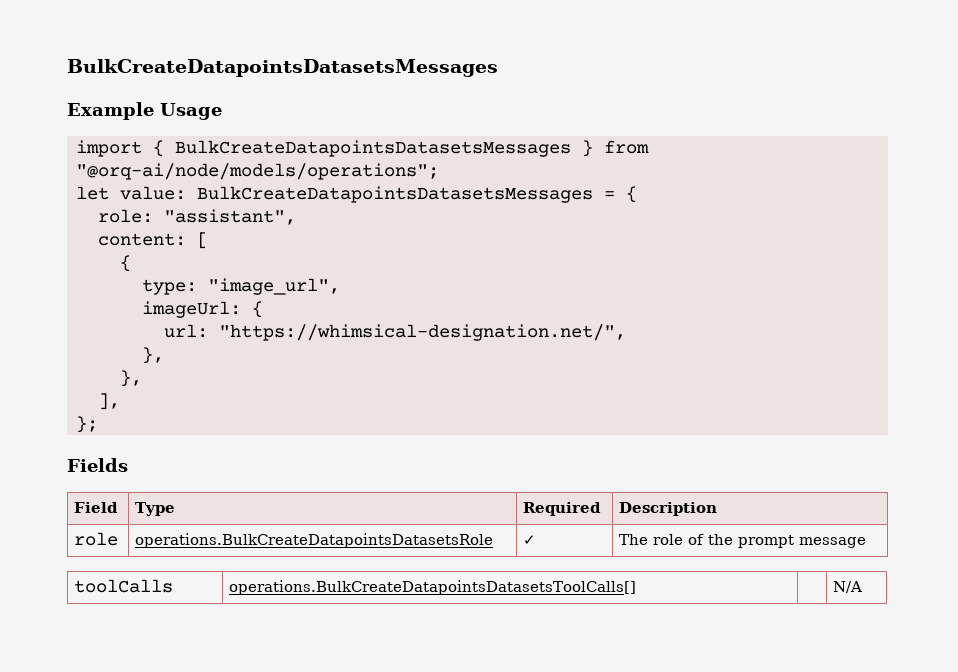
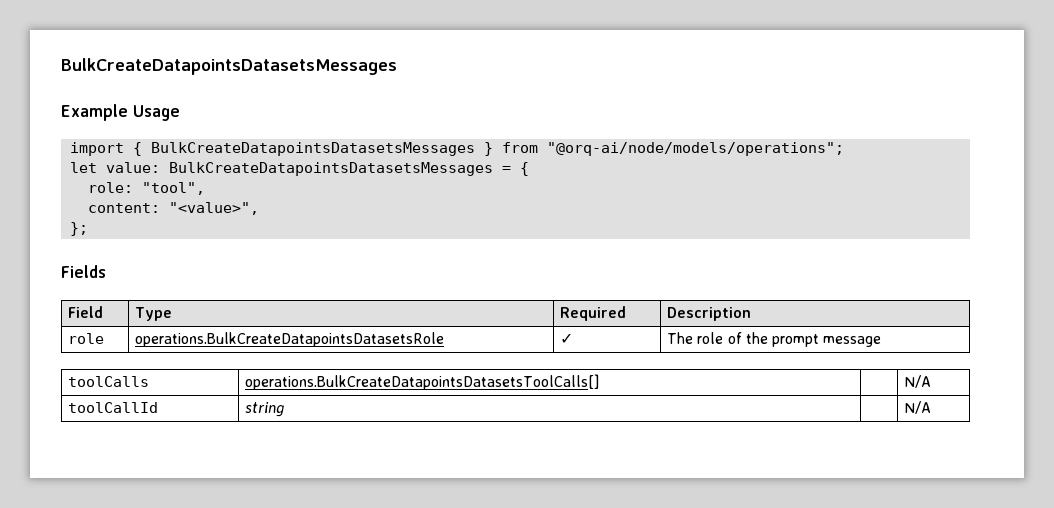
[164,209,296,225] "assistant", -> [142,182,206,195] "tool",
[197,232,208,249] [120,255,131,272] [142,278,340,295] [142,301,263,318] [164,324,626,341] [142,347,164,364] [120,370,142,387] [98,393,120,410] [ // { // type: "image_url", // imageUrl: { // url: "https://whimsical-designation.net/", // }, // }, // ], -> [169,202,260,215] "<value>",
(863, 587) none -> [68,402,159,413] [245,402,285,417] [904,401,932,414] // toolCallId | string | | N/A

